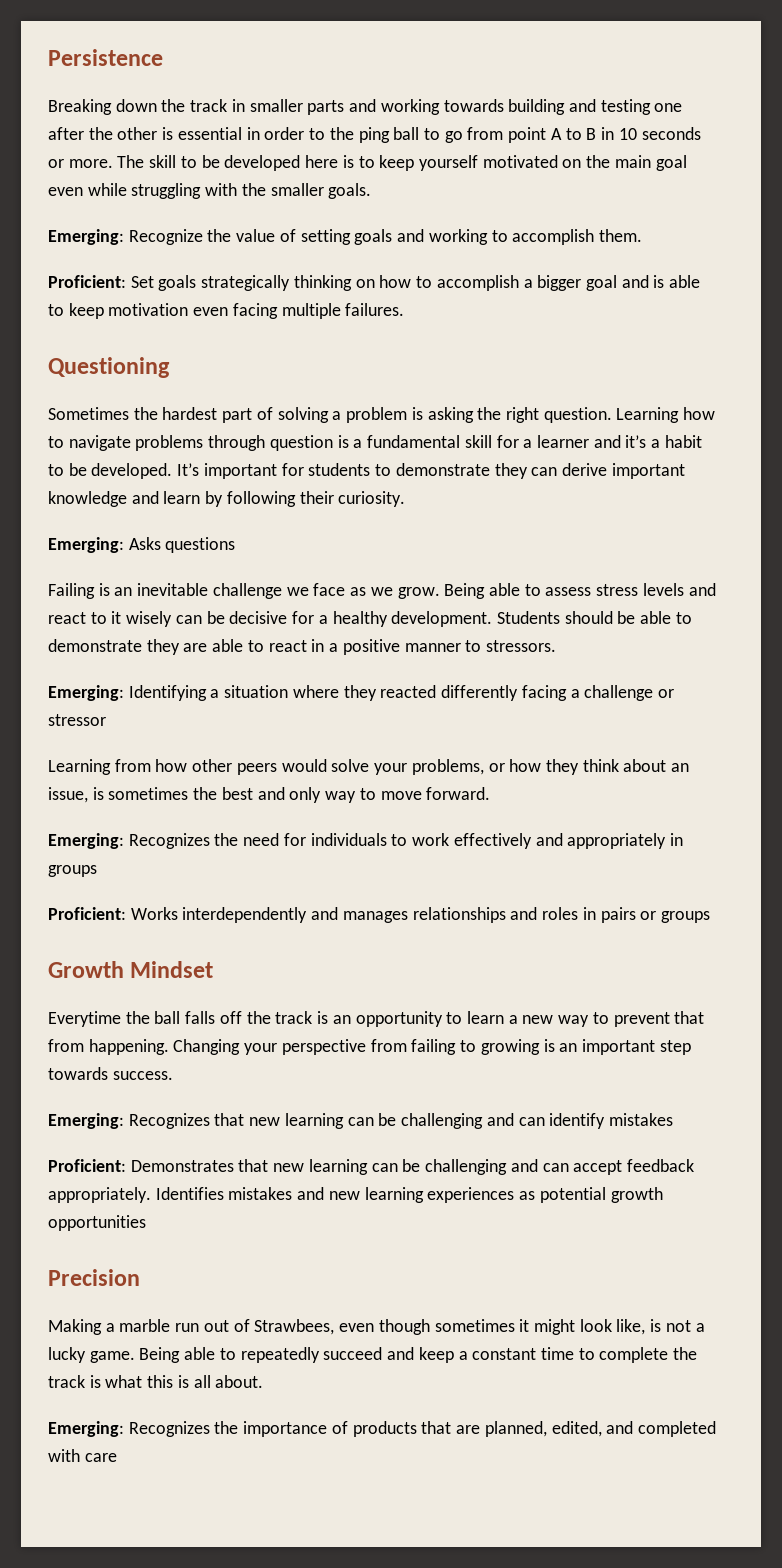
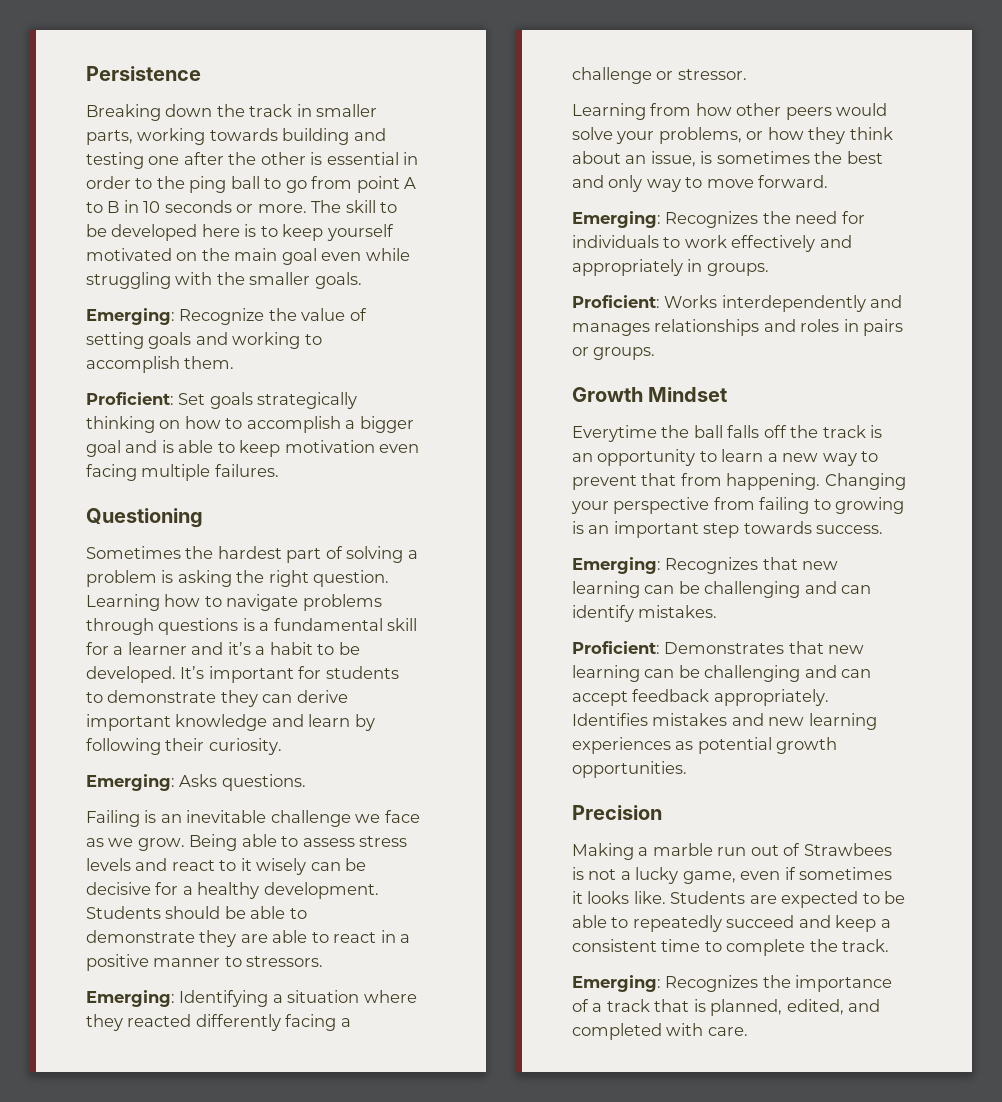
[307,99,377,115] parts and -> [86,130,133,145] parts,
[269,435,333,451] question -> [158,618,239,635] questions
[165,537,236,553] questions -> [221,774,306,791] questions.
[48,714,106,726] stressor -> [677,69,747,80] stressor.
[48,865,97,877] groups -> [706,263,769,276] groups.
[660,911,710,923] groups -> [593,347,656,360] groups.
[608,1113,673,1126] mistakes -> [638,605,718,618] mistakes.
[48,1215,146,1231] opportunities -> [572,761,687,778] opportunities.
[254,1319,705,1335] [48,1347,181,1363] Strawbees, even though sometimes it might look like, is not a lucky game. Being -> [803,843,892,856] [572,867,893,884] [572,891,906,908] Strawbees is not a lucky game, even if sometimes it looks like. Students are expected to be
[472,1348,537,1360] constant -> [572,939,657,952] consistent
[48,1375,264,1388] track is what this is all about. -> [842,939,890,952] track.
[352,1421,481,1437] products that are -> [592,999,706,1012] a track that is
[84,1453,117,1462] care -> [707,1027,748,1036] care.

